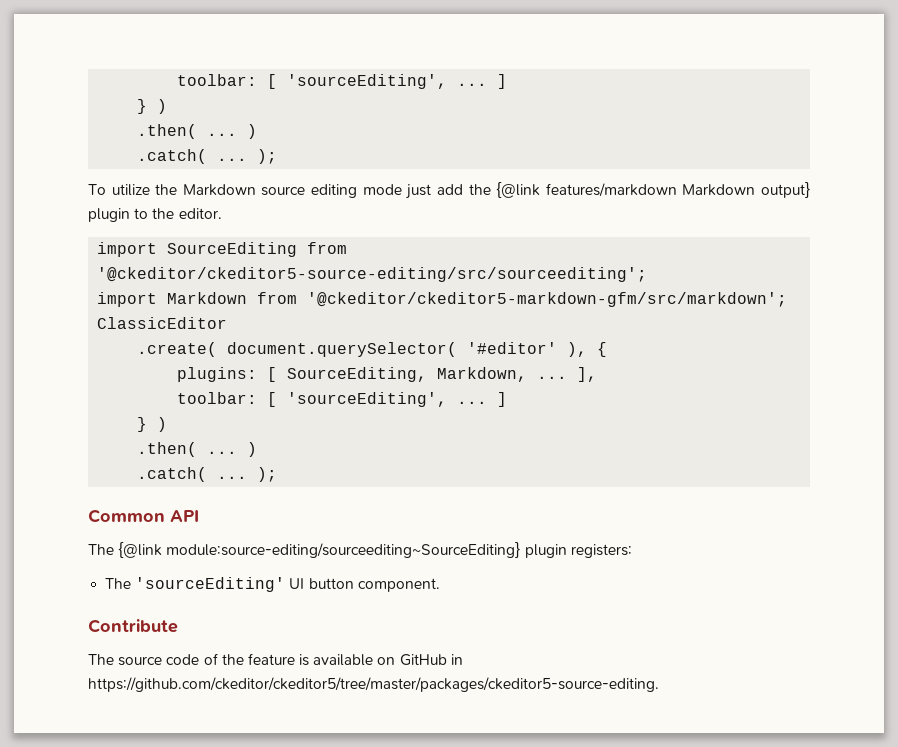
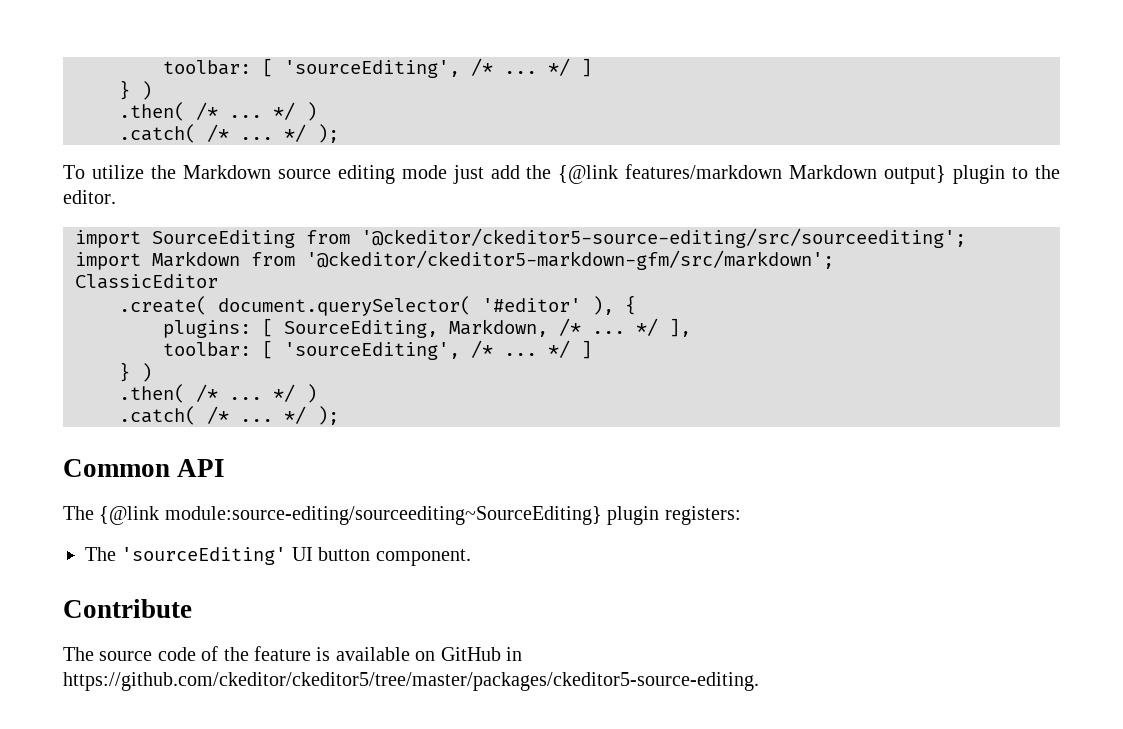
[177,74,508,89] [137,99,168,114] [137,124,258,139] [137,149,248,164] toolbar: [ 'sourceEditing', ... ] // } ) // .then( ... ) // .catch( ... -> [163,58,592,78] [119,80,152,100] [119,102,317,121] [119,124,306,143] toolbar: [ 'sourceEditing', /* ... */ ] // } ) // .then( /* ... */ ) // .catch( /* ... */
[537,376,568,379] ... -> [559,318,658,336] /* ... */
[457,392,508,407] [137,417,168,432] [137,442,258,457] [137,467,248,482] ... ] // } ) // .then( ... ) // .catch( ... -> [471,340,592,359] [119,362,152,382] [119,384,317,403] [119,406,306,425] /* ... */ ] // } ) // .then( /* ... */ ) // .catch( /* ... */

